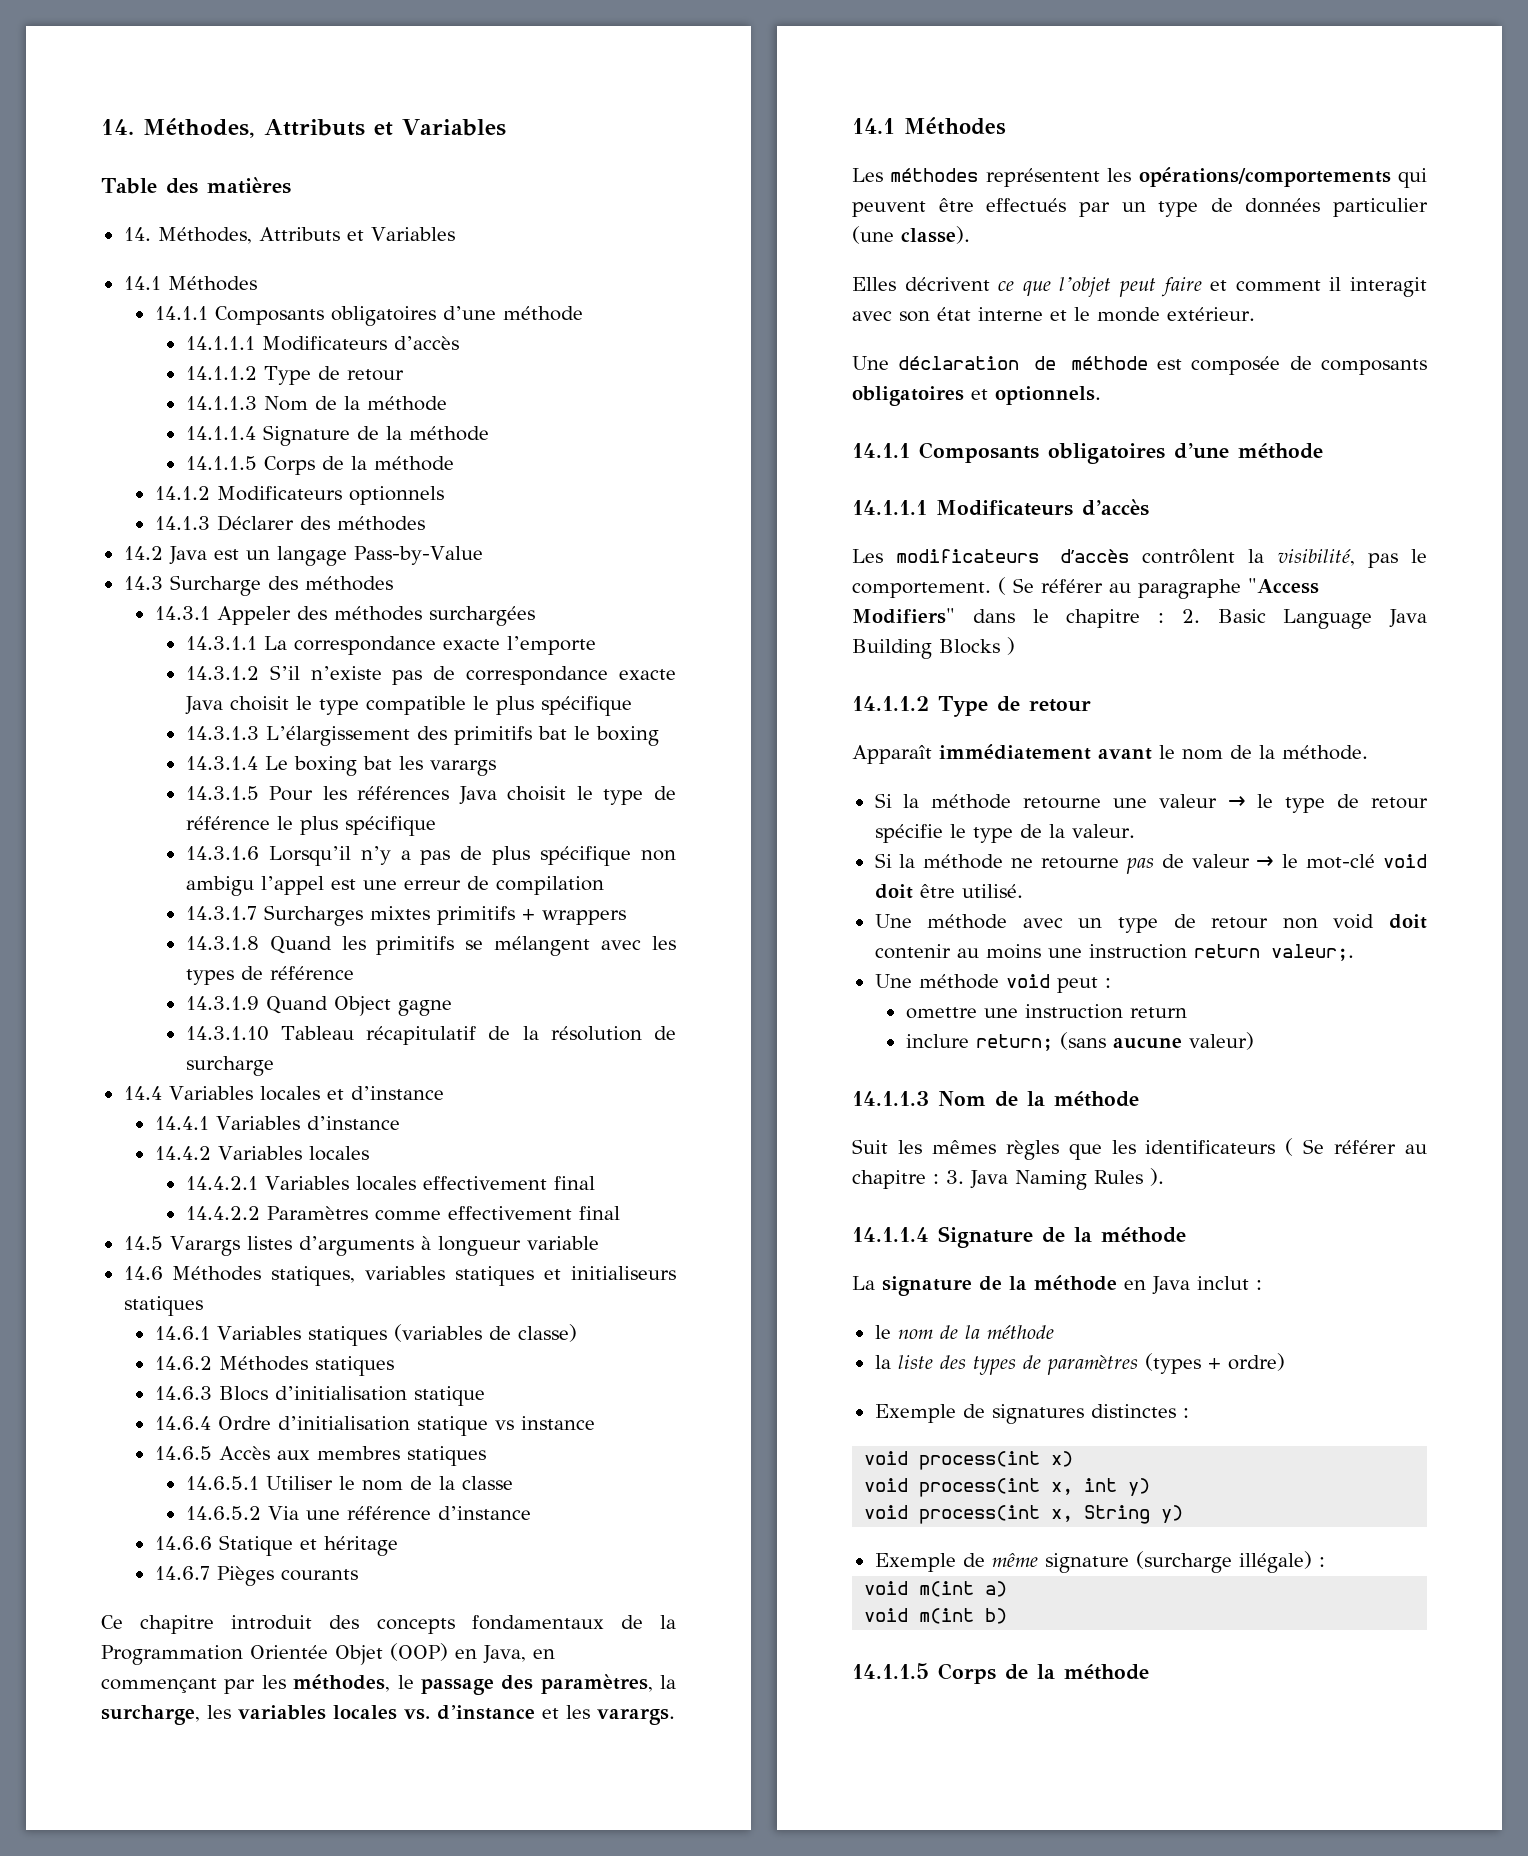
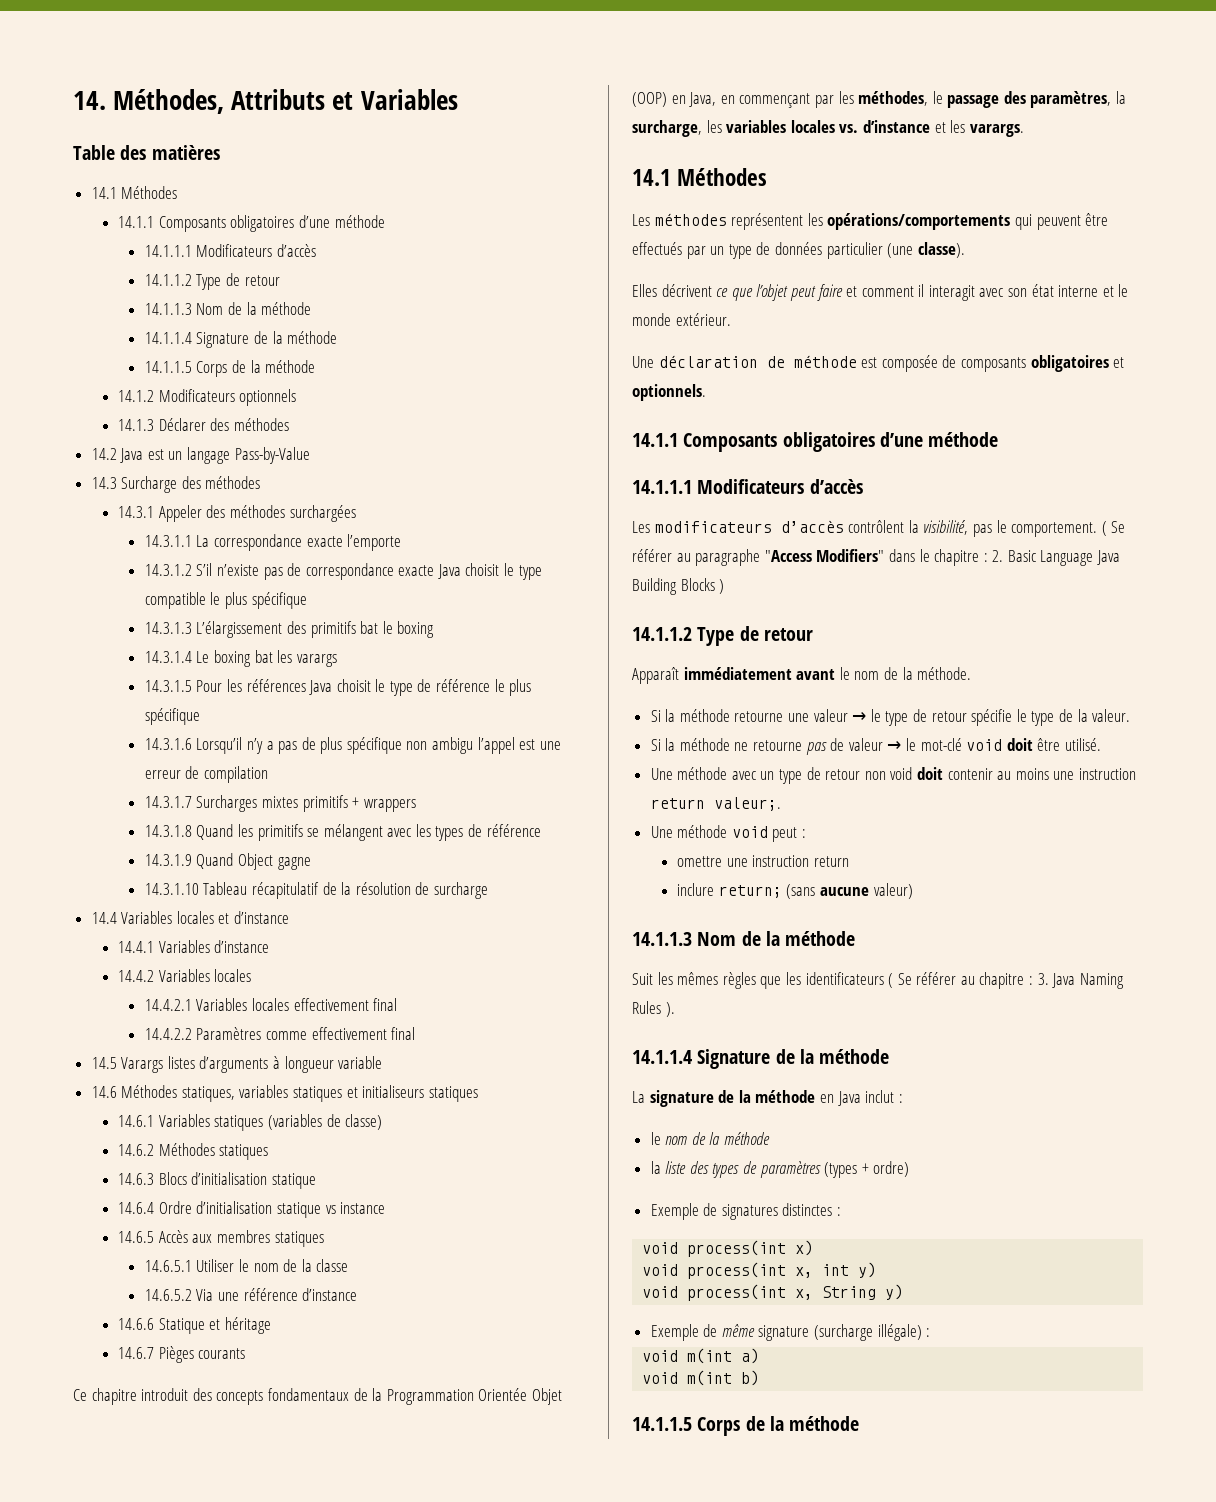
[123,227,455,244] // 14. Méthodes, Attributs et Variables -> (220, 152) none

